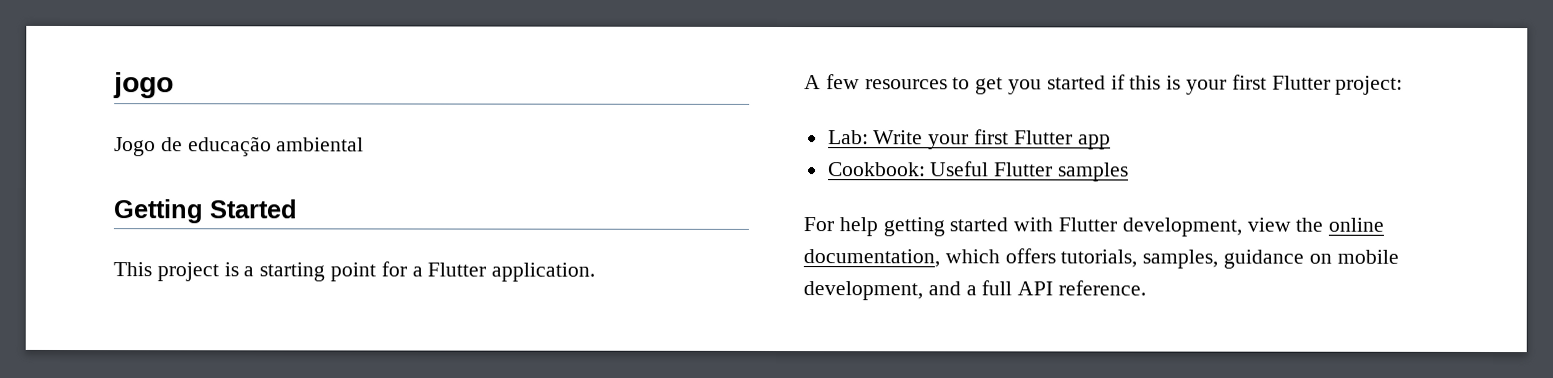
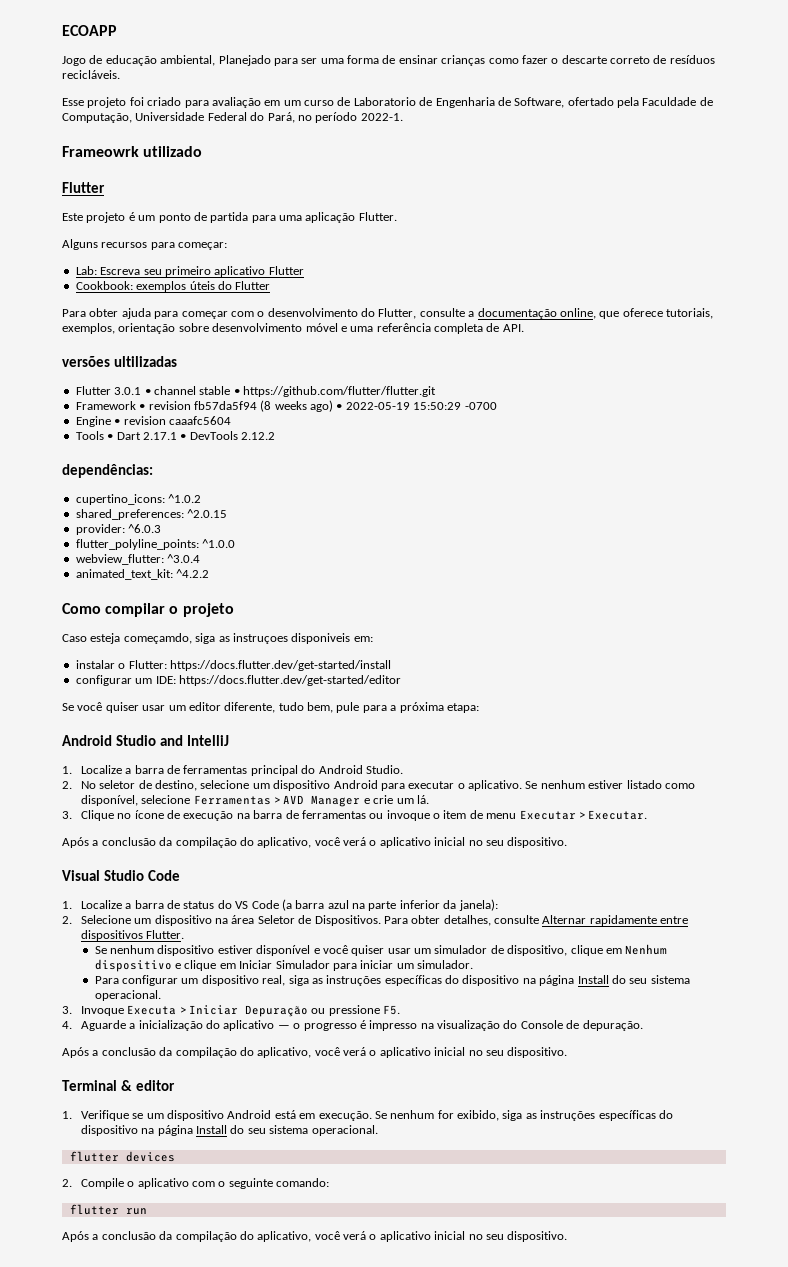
[113,72,174,99] jogo -> [62,25,117,36] ECOAPP
[276,137,365,152] [113,199,297,224] [113,261,596,282] [804,74,1404,95] [827,129,1111,150] ambiental // Getting Started // This project is a starting point for a Flutter application. // A few resources to get you started if this is your first Flutter project: // Lab: Write your first Flutter app -> [160,55,715,66] [62,70,120,79] [62,97,713,108] [62,112,403,123] [62,146,203,157] [62,182,105,193] [62,212,397,223] [62,239,228,250] [75,266,304,277] ambiental, Planejado para ser uma forma de ensinar crianças como fazer o descarte correto de resíduos recicláveis. // Esse projeto foi criado para avaliação em um curso de Laboratorio de Engenharia de Software, ofertado pela Faculdade de Computação, Universidade Federal do Pará, no período 2022-1. // Frameowrk utilizado // Flutter // Este projeto é um ponto de partida para uma aplicação Flutter. // Alguns recursos para começar: // Lab: Escreva seu primeiro aplicativo Flutter
[930,161,1130,182] [803,217,1385,237] [803,248,1399,269] [803,280,1147,301] Useful Flutter samples // For help getting started with Flutter development, view the online documentation, which offers tutorials, samples, guidance on mobile development, and a full API reference. -> [136,281,271,292] [62,308,713,319] [62,323,524,334] [62,356,177,367] [75,386,436,397] [75,400,497,412] [75,416,231,427] [75,431,275,440] [62,464,153,478] [75,494,202,505] [75,509,228,520] [75,524,162,535] [75,539,236,550] [75,554,201,565] [75,569,210,580] [62,603,234,617] [62,633,373,644] [75,660,391,671] [75,675,401,686] [62,702,479,713] [62,735,229,746] [62,765,403,776] [62,780,695,791] [80,795,429,807] [62,810,648,821] [62,837,568,848] [62,870,180,881] [62,899,498,911] [62,915,689,926] [80,930,185,941] [94,944,668,956] [94,959,474,972] [94,975,690,986] [94,990,161,1001] [62,1005,401,1017] [62,1020,643,1031] [62,1047,568,1058] [62,1080,175,1091] [62,1110,673,1121] [80,1125,378,1136] [69,1151,175,1162] [62,1178,330,1189] [69,1204,147,1215] [62,1231,568,1242] exemplos úteis do Flutter // Para obter ajuda para começar com o desenvolvimento do Flutter, consulte a documentação online, que oferece tutoriais, exemplos, orientação sobre desenvolvimento móvel e uma referência completa de API. // versões ultilizadas // Flutter 3.0.1 • channel stable • https://github.com/flutter/flutter.git // Framework • revision fb57da5f94 (8 weeks ago) • 2022-05-19 15:50:29 -0700 // Engine • revision caaafc5604 // Tools • Dart 2.17.1 • DevTools 2.12.2 // dependências: // cupertino_icons: ^1.0.2 // shared_preferences: ^2.0.15 // provider: ^6.0.3 // flutter_polyline_points: ^1.0.0 // webview_flutter: ^3.0.4 // animated_text_kit: ^4.2.2 // Como compilar o projeto // Caso esteja começamdo, siga as instruçoes disponiveis em: // instalar o Flutter: https://docs.flutter.dev/get-started/install // configurar um IDE: https://docs.flutter.dev/get-started/editor // Se você quiser usar um editor diferente, tudo bem, pule para a próxima etapa: // Android Studio and IntelliJ // 1. Localize a barra de ferramentas principal do Android Studio. // 2. No seletor de destino, selecione um dispositivo Android para executar o aplicativo. Se nenhum estiver listado como disponível, selecione Ferramentas > AVD Manager e crie um lá. // 3. Clique no ícone de execução na barra de ferramentas ou invoque o item de menu Executar > Executar. // Após a conclusão da compilação do aplicativo, você verá o aplicativo inicial no seu dispositivo. // Visual Studio Code // 1. Localize a barra de status do VS Code (a barra azul na parte inferior da janela): // 2. Selecione um dispositivo na área Seletor de Dispositivos. Para obter detalhes, consulte Alternar rapidamente entre dispositivos Flutter. // Se nenhum dispositivo estiver disponível e você quiser usar um simulador de dispositivo, clique em Nenhum dispositivo e clique em Iniciar Simulador para iniciar um simulador. // Para configurar um dispositivo real, siga as instruções específicas do dispositivo na página Install do seu sistema operacional. // 3. Invoque Executa > Iniciar Depuração ou pressione F5. // 4. Aguarde a inicialização do aplicativo — o progresso é impresso na visualização do Console de depuração. // Após a conclusão da compilação do aplicativo, você verá o aplicativo inicial no seu dispositivo. // Terminal & editor // 1. Verifique se um dispositivo Android está em execução. Se nenhum for exibido, siga as instruções específicas do dispositivo na página Install do seu sistema operacional. // flutter devices // 2. Compile o aplicativo com o seguinte comando: // flutter run // Após a conclusão da compilação do aplicativo, você verá o aplicativo inicial no seu dispositivo.

